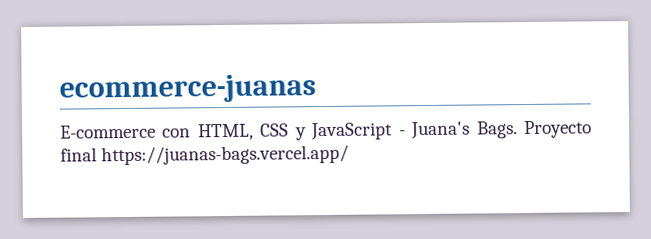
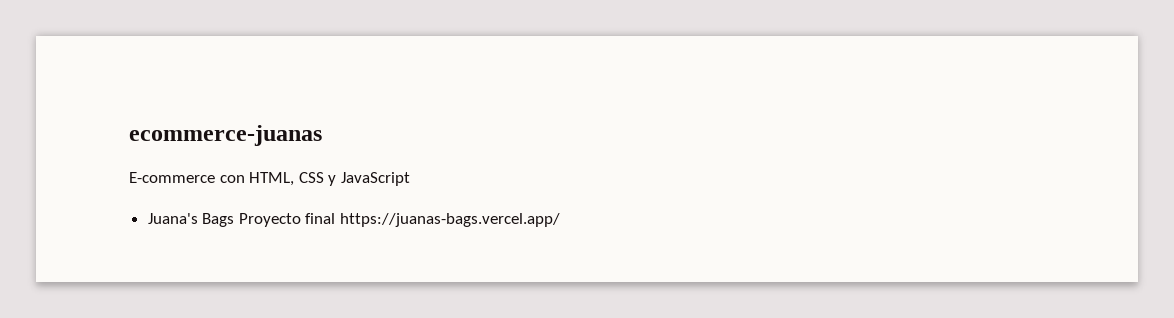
[398,121,518,140] - Juana's Bags. -> [147,213,235,227] // Juana's Bags

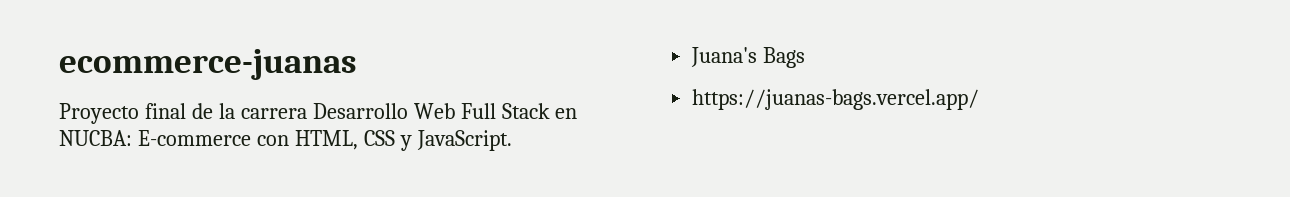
(322, 135) none -> [59,103,578,124] [59,130,132,146] Proyecto final de la carrera Desarrollo Web Full Stack en NUCBA:
[340,172,410,186] JavaScript -> [416,130,512,151] JavaScript.
[238,213,336,227] Proyecto final -> (806, 57) //

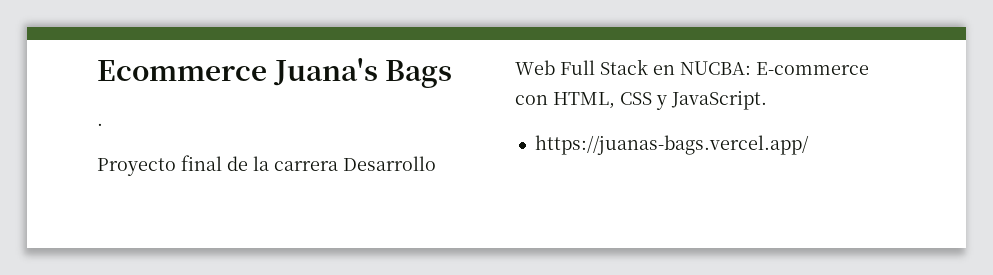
[59,49,357,80] ecommerce-juanas -> [97,58,453,88] [97,123,103,126] Ecommerce Juana's Bags // .
[691,47,806,68] // Juana's Bags -> (767, 100) none

